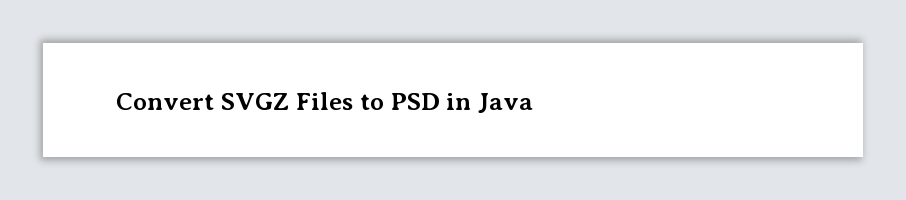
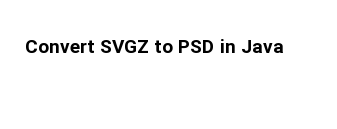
[295,92,353,110] Files -> (150, 46) none

